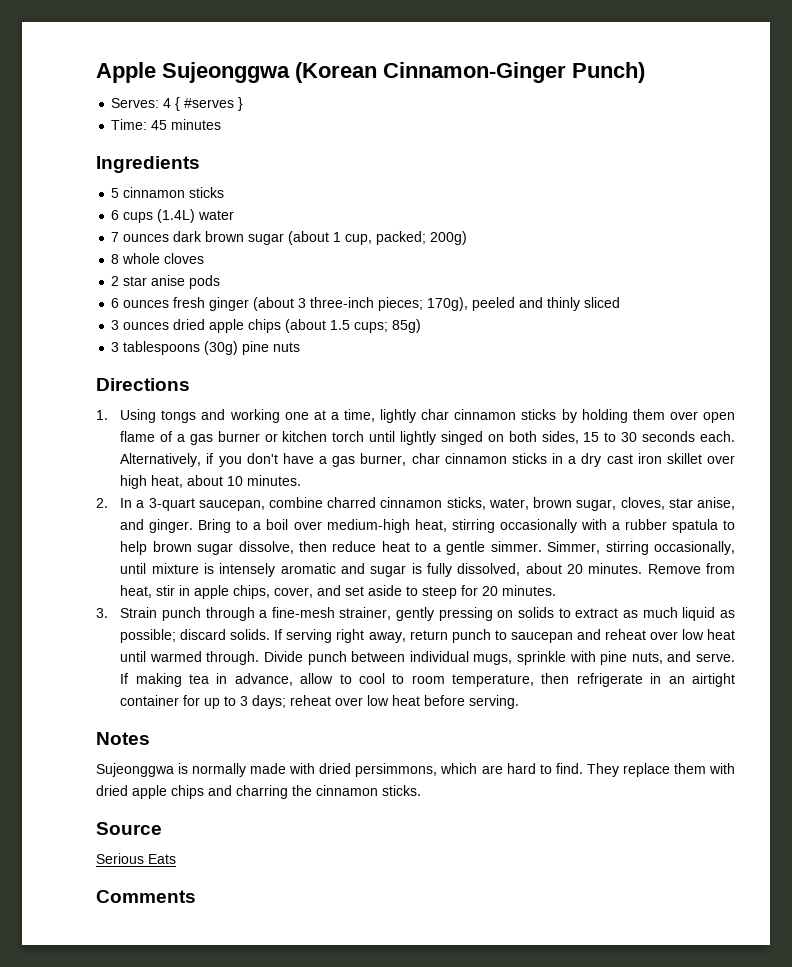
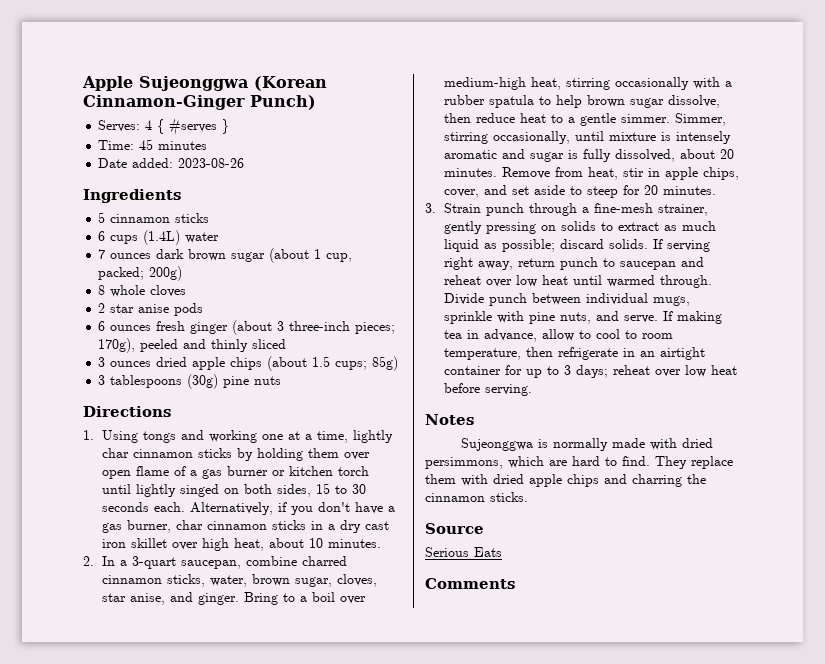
(222, 124) none -> [98,158,245,168] // Date added: 2023-08-26

